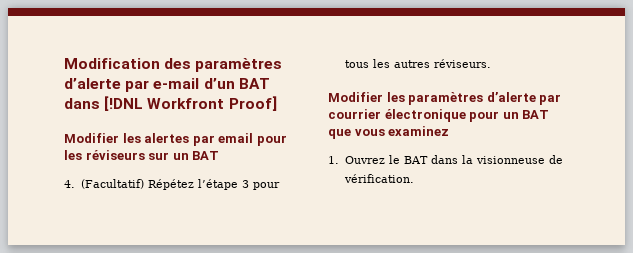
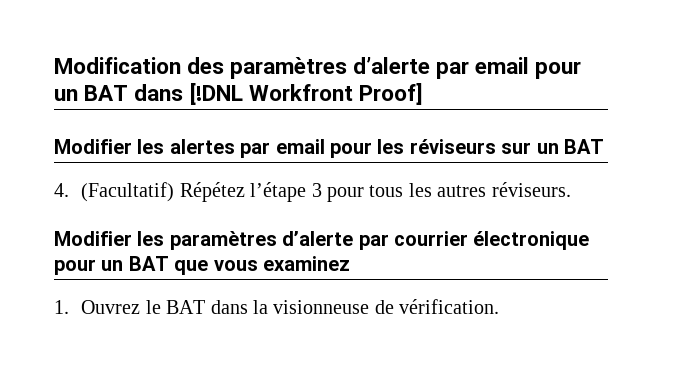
[153,78,235,89] e-mail d’un -> [475,57,582,79] [54,89,78,101] email pour un

